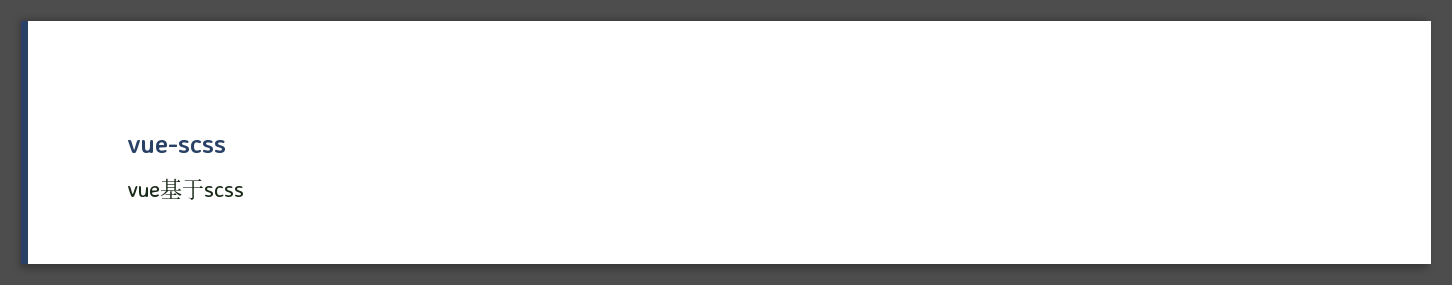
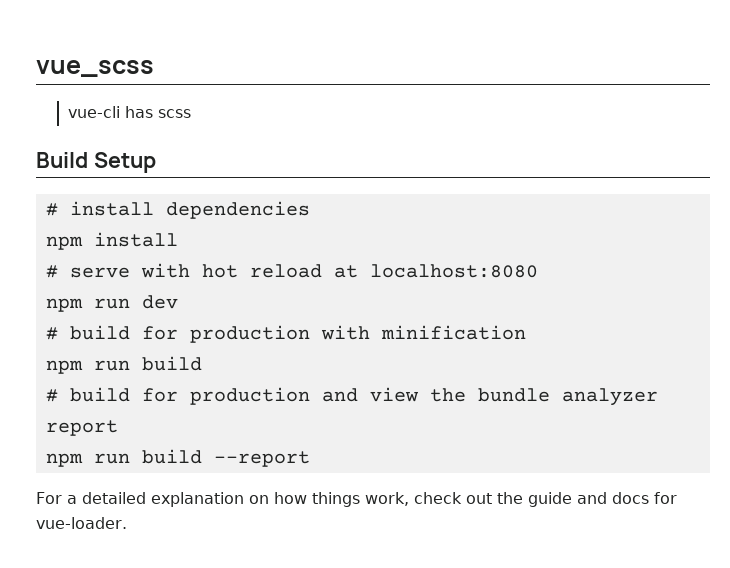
[127,140,226,153] [127,178,244,200] vue-scss // vue基于scss -> [36,60,154,77] [67,106,191,118] [36,152,156,173] [45,201,310,219] [45,232,178,250] [45,263,538,278] [45,295,178,312] [45,325,526,343] [45,356,202,374] [45,387,658,406] [45,420,118,436] [45,449,310,467] [36,492,677,507] [36,517,127,529] vue_scss // vue-cli has scss // Build Setup // # install dependencies // npm install // # serve with hot reload at localhost:8080 // npm run dev // # build for production with minification // npm run build // # build for production and view the bundle analyzer report // npm run build --report // For a detailed explanation on how things work, check out the guide and docs for vue-loader.

